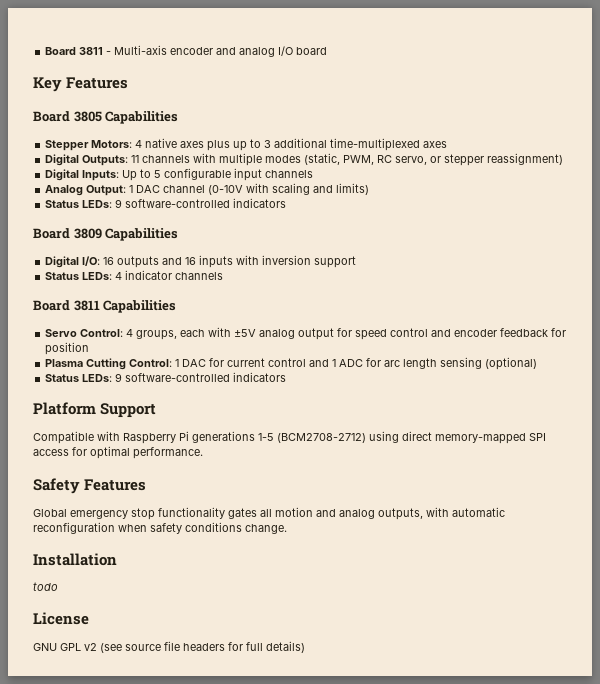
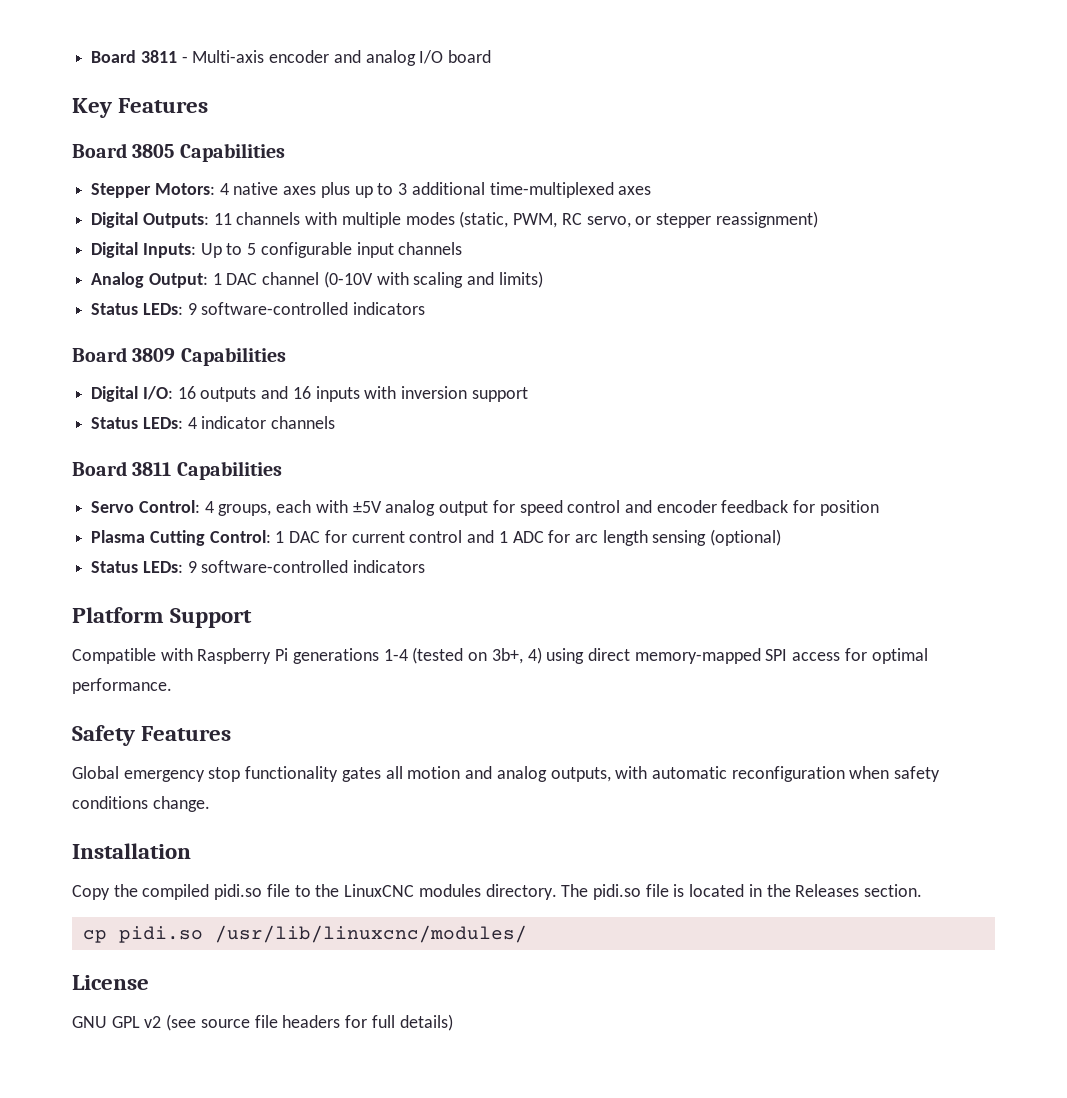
[258,433,366,443] 1-5 (BCM2708-2712) -> [383,647,542,664] 1-4 (tested on 3b+, 4)
[33,582,58,591] todo -> [72,884,923,900] [82,925,527,943] Copy the compiled pidi.so file to the LinuxCNC modules directory. The pidi.so file is located in the Releases section. // cp pidi.so /usr/lib/linuxcnc/modules/

